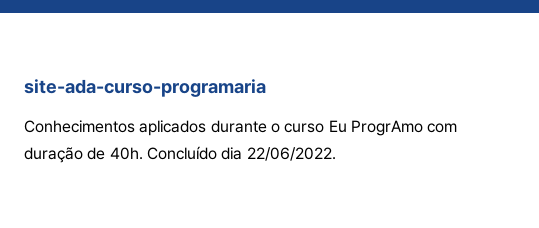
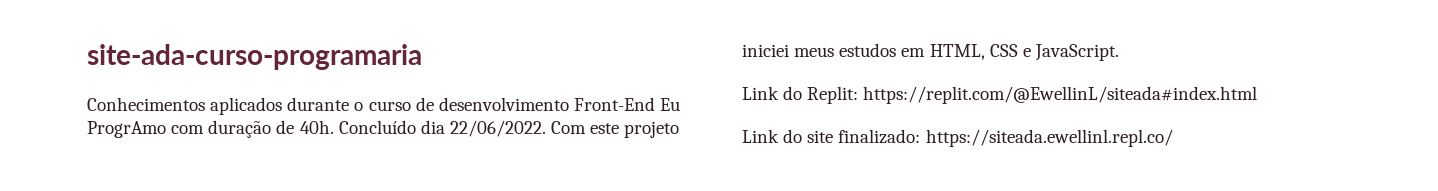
(325, 128) none -> [415,97,655,111] de desenvolvimento Front-End
(336, 154) none -> [551,121,680,138] [742,43,1119,61] [742,86,1258,104] [742,129,1173,147] Com este projeto iniciei meus estudos em HTML, CSS e JavaScript. // Link do Replit: https://replit.com/@EwellinL/siteada#index.html // Link do site finalizado: https://siteada.ewellinl.repl.co/

